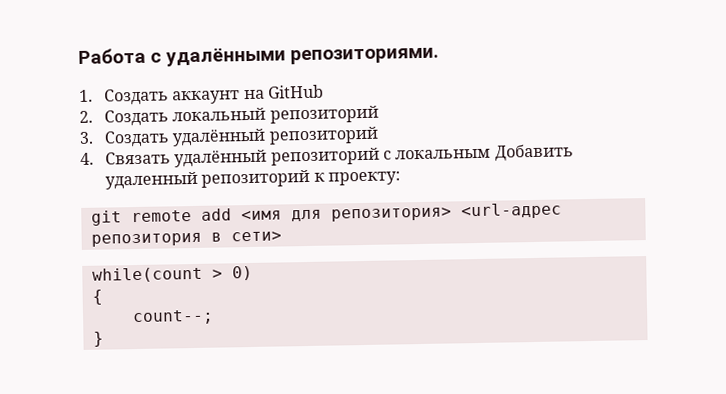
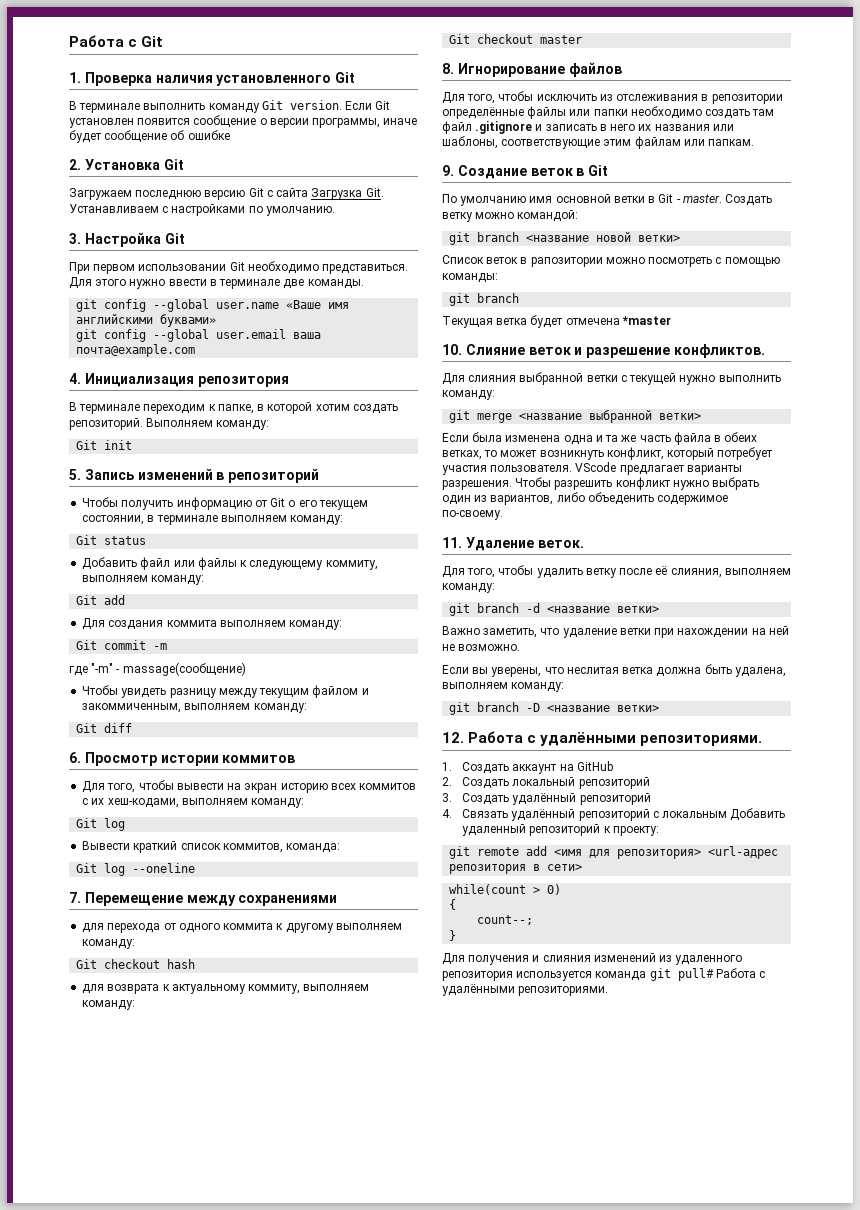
[78,47,163,64] Работа с -> [69,35,164,47] [69,72,356,86] [69,100,391,113] [69,115,418,128] [69,130,230,143] [69,159,184,170] [69,188,384,200] [69,204,335,216] [69,232,185,247] [69,261,409,274] [69,277,364,289] [76,299,350,312] [76,314,217,327] [76,329,322,342] [76,344,196,357] [69,373,289,387] [69,402,398,414] [69,418,270,430] [76,440,133,450] [69,468,320,483] [82,497,368,510] [82,515,344,525] [76,535,147,545] [82,557,378,570] [82,575,205,585] [76,595,126,605] [82,618,343,630] [76,640,168,650] [69,662,246,676] [82,685,369,698] [82,703,307,713] [76,723,133,733] [69,752,296,766] [82,780,417,793] [82,798,305,808] [76,818,126,831] [82,841,341,853] [76,863,196,876] [69,892,338,906] [82,923,402,933] [82,939,136,949] [76,959,196,969] [82,984,370,994] [82,1000,136,1010] [449,34,583,44] [442,62,622,77] [442,91,783,104] [442,106,775,119] [442,121,734,134] [442,136,755,149] [442,165,609,179] [442,194,773,206] [442,210,579,222] [449,232,681,245] [442,255,780,267] [442,273,498,283] [449,293,520,306] [442,315,671,328] [442,344,765,358] [442,372,781,385] [442,390,495,400] [449,410,702,423] [442,432,758,445] [442,447,774,460] [442,462,742,475] [442,477,760,490] [442,492,729,505] [442,510,503,520] [442,537,584,551] [442,565,791,578] [442,583,495,593] [449,603,660,616] [442,626,789,638] [442,644,521,651] [442,664,786,677] [442,682,565,692] [449,702,660,715] [442,731,537,743] Работа с Git // 1. Проверка наличия установленного Git // В терминале выполнить команду Git version. Если Git установлен появится сообщение о версии программы, иначе будет сообщение об ошибке // 2. Установка Git // Загружаем последнюю версию Git с сайта Загрузка Git. Устанавливаем с настройками по умолчанию. // 3. Настройка Git // При первом использовании Git необходимо представиться. Для этого нужно ввести в терминале две команды. // git config --global user.name «Ваше имя английскими буквами» // git config --global user.email ваша почта@example.com // 4. Инициализация репозитория // В терминале переходим к папке, в которой хотим создать репозиторий. Выполняем команду: // Git init // 5. Запись изменений в репозиторий // Чтобы получить информацию от Git о его текущем состоянии, в терминале выполняем команду: // Git status // Добавить файл или файлы к следующему коммиту, выполняем команду: // Git add // Для создания коммита выполняем команду: // Git commit -m // где "-m" - massage(сообщение) // Чтобы увидеть разницу между текущим файлом и закоммиченным, выполняем команду: // Git diff // 6. Просмотр истории коммитов // Для того, чтобы вывести на экран историю всех коммитов с их хеш-кодами, выполняем команду: // Git log // Вывести краткий список коммитов, команда: // Git log --oneline // 7. Перемещение между сохранениями // для перехода от одного коммита к другому выполняем команду: // Git checkout hash // для возврата к актуальному коммиту, выполняем команду: // Git checkout master // 8. Игнорирование файлов // Для того, чтобы исключить из отслеживания в репозитории определённые файлы или папки необходимо создать там файл .gitignore и записать в него их названия или шаблоны, соответствующие этим файлам или папкам. // 9. Создание веток в Git // По умолчанию имя основной ветки в Git - master. Создать ветку можно командой: // git branch <название новой ветки> // Список веток в рапозитории можно посмотреть с помощью команды: // git branch // Текущая ветка будет отмечена *master // 10. Слияние веток и разрешение конфликтов. // Для слияния выбранной ветки с текущей нужно выполнить команду: // git merge <название выбранной ветки> // Если была изменена одна и та же часть файла в обеих ветках, то может возникнуть конфликт, который потребует участия пользователя. VScode предлагает варианты разрешения. Чтобы разрешить конфликт нужно выбрать один из вариантов, либо объеденить содержимое по-своему. // 11. Удаление веток. // Для того, чтобы удалить ветку после её слияния, выполняем команду: // git branch -d <название ветки> // Важно заметить, что удаление ветки при нахождении на ней не возможно. // Если вы уверены, что неслитая ветка должна быть удалена, выполняем команду: // git branch -D <название ветки> // 12. Работа с
(104, 339) none -> [442,953,743,965] [442,968,766,981] [442,984,609,996] // Для получения и слияния изменений из удаленного репозитория используется команда git pull# Работа с удалёнными репозиториями.

